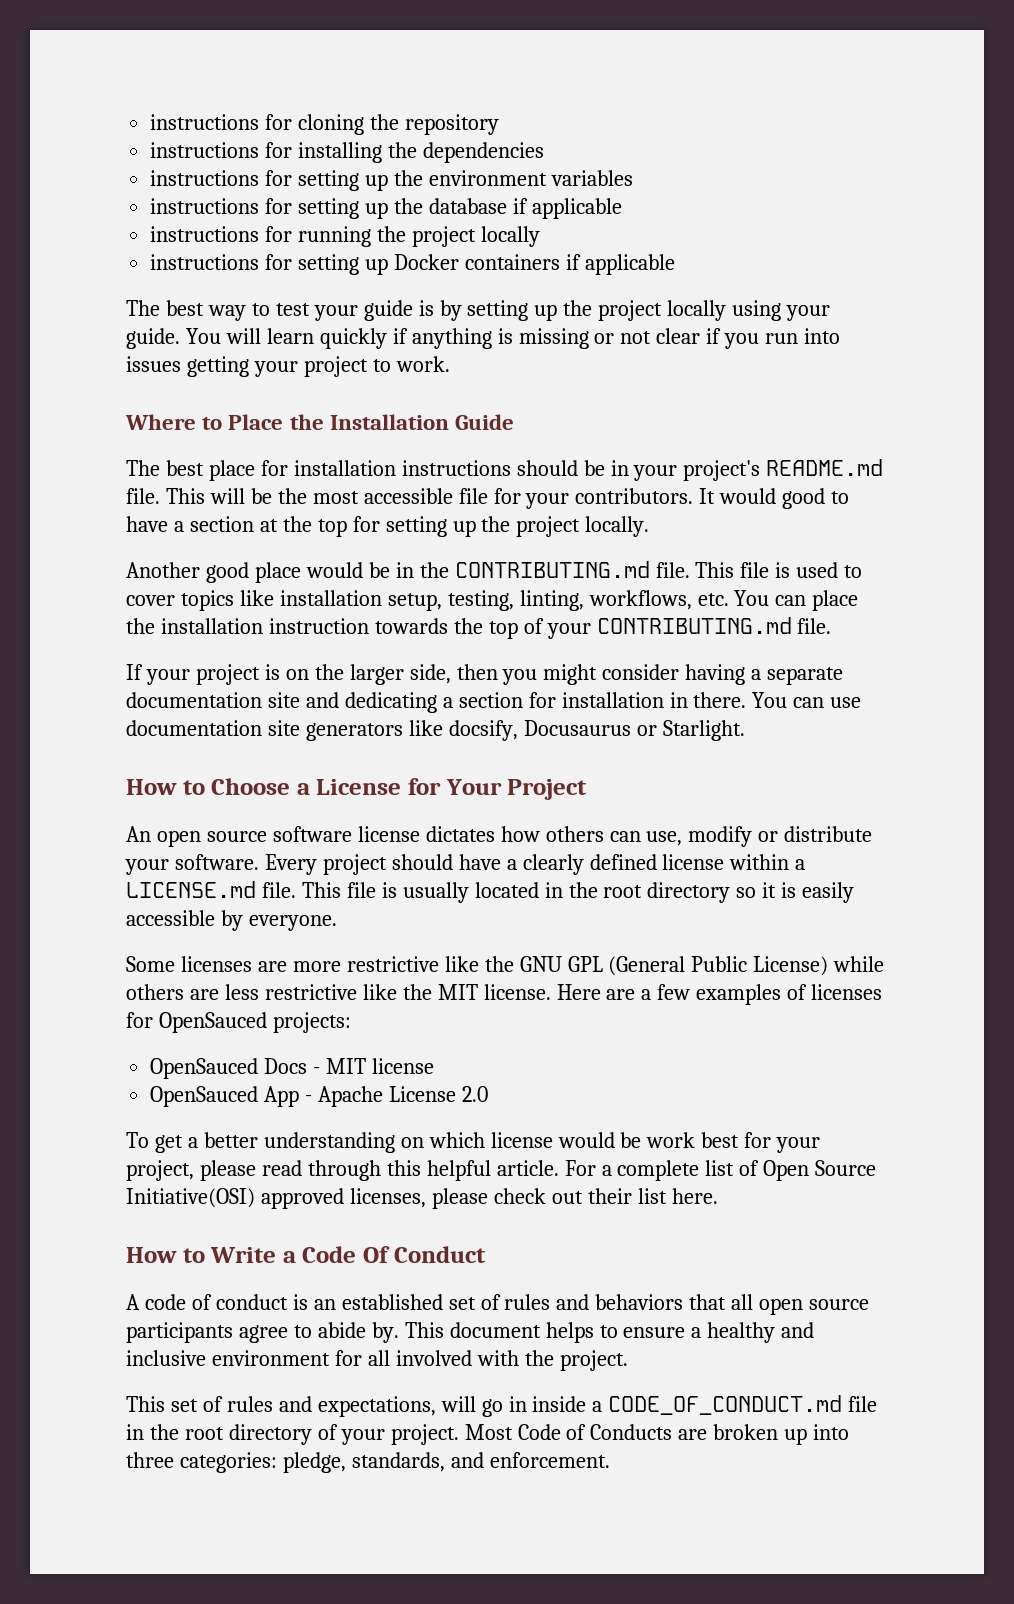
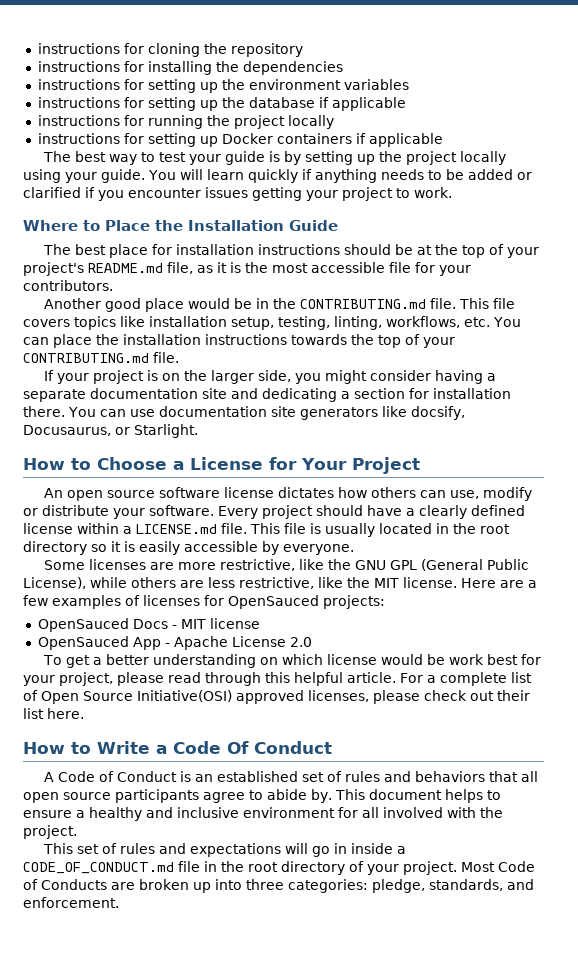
[497,328,841,349] is missing or not clear if you run into -> [380,169,532,180] [23,187,201,201] needs to be added or clarified if you encounter
[610,459,884,481] [126,488,272,504] in your project's README.md file. This will be -> [417,244,540,258] [23,262,241,276] at the top of your project's README.md file, as it is
[699,488,850,509] [126,516,650,537] It would good to have a section at the top for setting up the project locally. -> (113, 285) none
[775,562,863,578] [126,595,175,606] is used to cover -> [23,319,70,327] covers
[268,618,369,634] instruction -> [205,334,287,345] instructions
[456,664,498,680] then -> (292, 376) none
[669,692,688,708] in -> (511, 393) none
[523,720,631,736] Docusaurus -> [23,425,111,436] Docusaurus,
[346,956,439,972] restrictive -> [220,559,296,571] restrictive,
[753,956,829,976] License) -> [23,577,86,589] License),
[264,984,357,1000] restrictive -> [239,577,314,589] restrictive,
[144,1294,288,1310] code of conduct -> [58,771,178,782] Code of Conduct
[317,1396,436,1417] expectations, -> [190,843,282,857] expectations

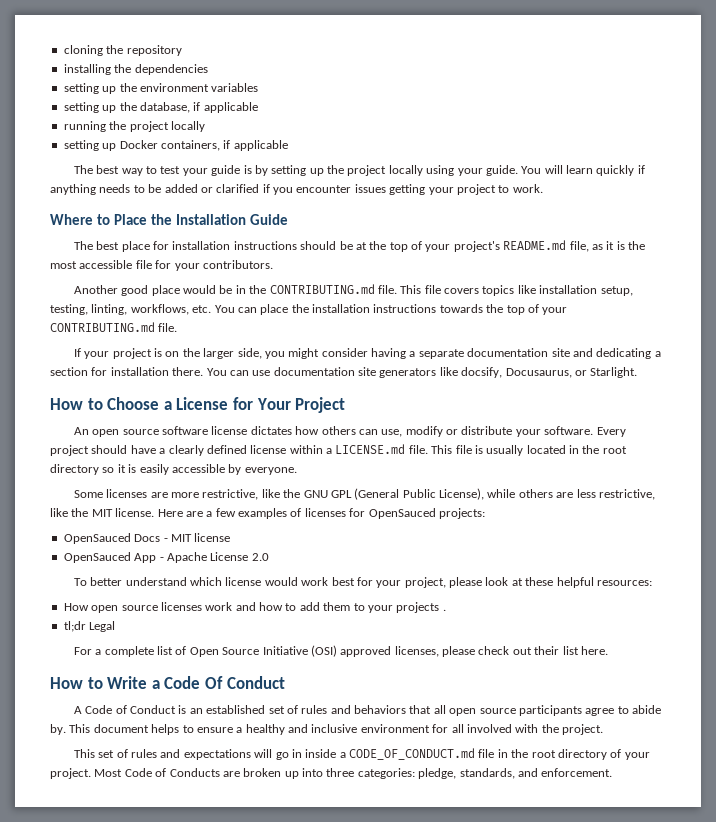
[37,43,144,54] instructions for -> (63, 50) none
[37,61,144,72] instructions for -> (182, 50) none
[37,79,144,90] instructions for -> (208, 69) none
[37,97,406,111] [37,115,144,126] instructions for setting up the database if applicable // instructions for -> [63,102,258,113] setting up the database, if applicable //
[37,133,144,144] instructions for -> (205, 126) none
[276,133,352,144] containers -> [160,140,220,151] containers,
[66,654,279,668] get a better understanding on -> [90,577,187,586] better understand
[427,654,446,665] be -> (298, 581) none
[168,672,396,686] read through this helpful article. -> [485,577,652,588] [63,602,446,613] [63,621,116,632] look at these helpful resources: // How open source licenses work and how to add them to your projects . // tl;dr Legal //
[137,690,232,702] Initiative(OSI) -> [262,645,337,657] Initiative (OSI)

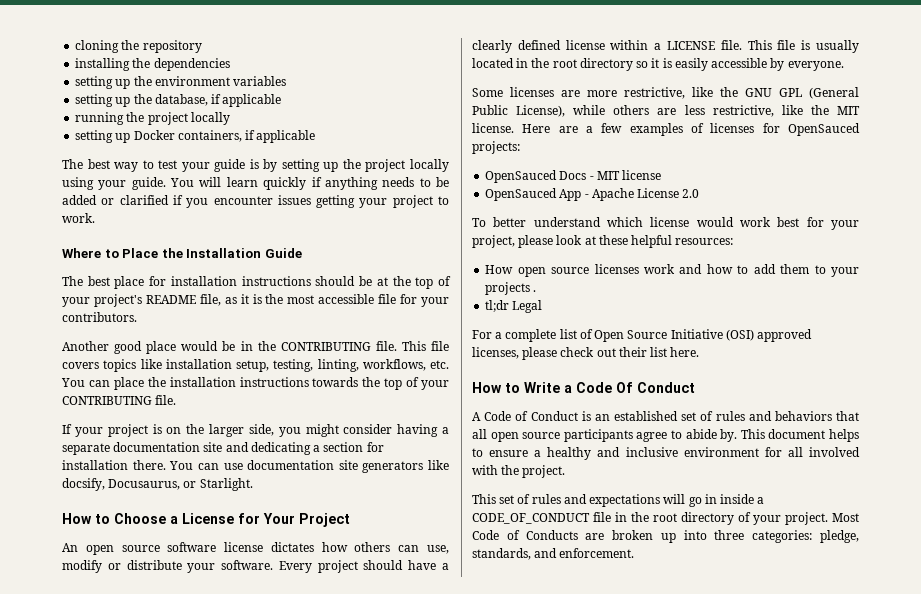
[503,240,567,250] README.md -> [145,295,196,304] README
[269,284,375,294] CONTRIBUTING.md -> [280,342,371,351] CONTRIBUTING
[50,322,155,332] CONTRIBUTING.md -> [62,396,152,405] CONTRIBUTING
[335,444,406,454] LICENSE.md -> [667,41,715,50] LICENSE
[349,748,476,760] CODE_OF_CONDUCT.md -> [472,513,590,524] CODE_OF_CONDUCT

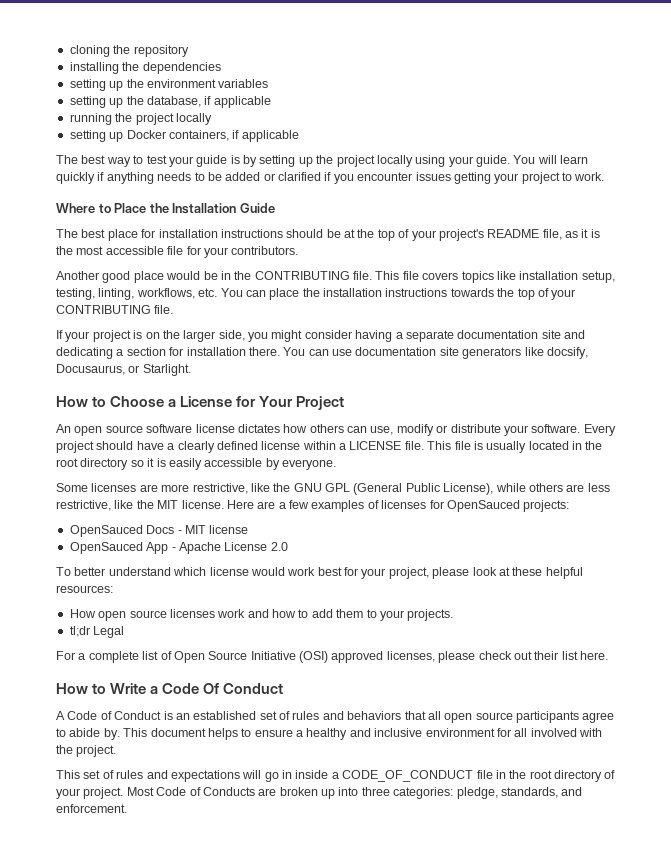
[485,282,537,295] projects . -> [407,609,454,621] projects.

